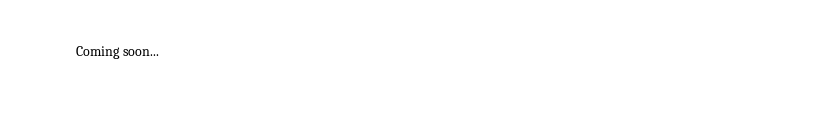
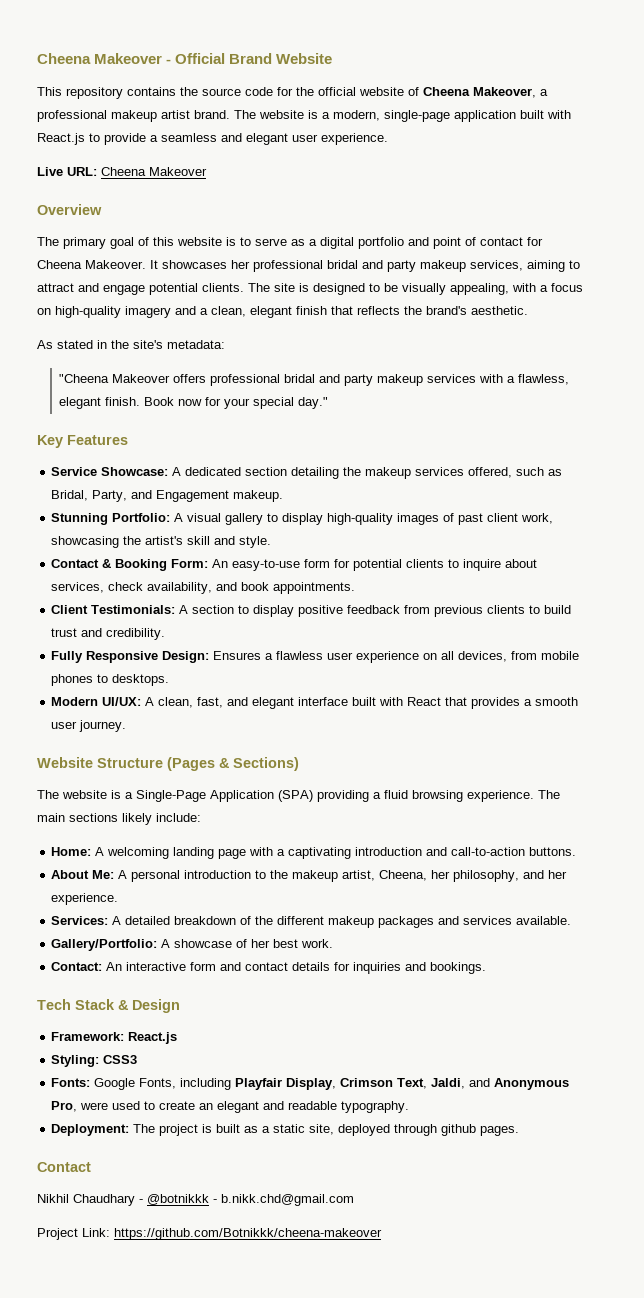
[76,46,159,59] Coming soon... -> [37,53,333,64] [37,87,548,99] [37,110,571,122] [37,133,388,145] [37,167,207,176] [37,204,102,215] [37,237,543,249] [37,260,580,272] [37,283,583,295] [37,306,528,318] [37,340,225,349] [59,374,570,386] [59,397,329,409] [37,435,128,448] [51,467,563,479] [51,490,284,502] [51,513,554,525] [51,536,272,548] [51,559,538,571] [51,582,356,594] [51,605,572,617] [51,628,166,640] [51,651,580,663] [51,674,170,686] [51,697,579,709] [51,720,127,732] [37,757,299,771] [37,790,560,802] [37,813,201,825] [51,847,577,859] [51,870,568,882] [51,893,119,905] [51,916,572,928] [51,939,334,951] [51,962,487,974] [37,999,180,1013] [51,1032,178,1044] [51,1055,138,1067] [51,1078,570,1090] [51,1101,410,1113] [51,1124,520,1136] [37,1162,91,1172] [37,1194,354,1206] [37,1228,382,1240] Cheena Makeover - Official Brand Website // This repository contains the source code for the official website of Cheena Makeover, a professional makeup artist brand. The website is a modern, single-page application built with React.js to provide a seamless and elegant user experience. // Live URL: Cheena Makeover // Overview // The primary goal of this website is to serve as a digital portfolio and point of contact for Cheena Makeover. It showcases her professional bridal and party makeup services, aiming to attract and engage potential clients. The site is designed to be visually appealing, with a focus on high-quality imagery and a clean, elegant finish that reflects the brand's aesthetic. // As stated in the site's metadata: // "Cheena Makeover offers professional bridal and party makeup services with a flawless, elegant finish. Book now for your special day." // Key Features // Service Showcase: A dedicated section detailing the makeup services offered, such as Bridal, Party, and Engagement makeup. // Stunning Portfolio: A visual gallery to display high-quality images of past client work, showcasing the artist's skill and style. // Contact & Booking Form: An easy-to-use form for potential clients to inquire about services, check availability, and book appointments. // Client Testimonials: A section to display positive feedback from previous clients to build trust and credibility. // Fully Responsive Design: Ensures a flawless user experience on all devices, from mobile phones to desktops. // Modern UI/UX: A clean, fast, and elegant interface built with React that provides a smooth user journey. // Website Structure (Pages & Sections) // The website is a Single-Page Application (SPA) providing a fluid browsing experience. The main sections likely include: // Home: A welcoming landing page with a captivating introduction and call-to-action buttons. // About Me: A personal introduction to the makeup artist, Cheena, her philosophy, and her experience. // Services: A detailed breakdown of the different makeup packages and services available. // Gallery/Portfolio: A showcase of her best work. // Contact: An interactive form and contact details for inquiries and bookings. // Tech Stack & Design // Framework: React.js // Styling: CSS3 // Fonts: Google Fonts, including Playfair Display, Crimson Text, Jaldi, and Anonymous Pro, were used to create an elegant and readable typography. // Deployment: The project is built as a static site, deployed through github pages. // Contact // Nikhil Chaudhary - @botnikkk - b.nikk.chd@gmail.com // Project Link: https://github.com/Botnikkk/cheena-makeover

